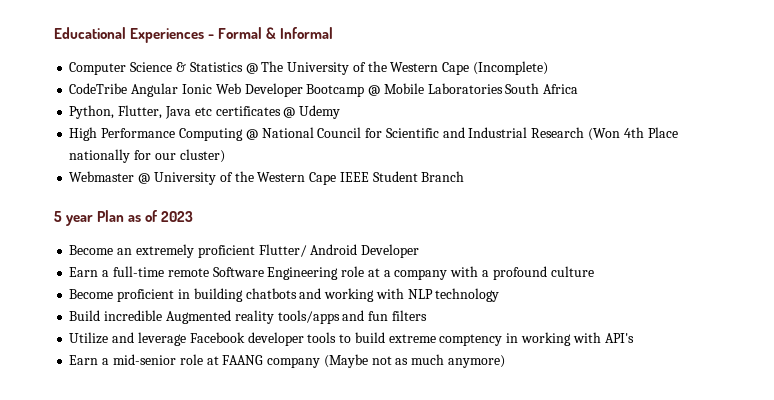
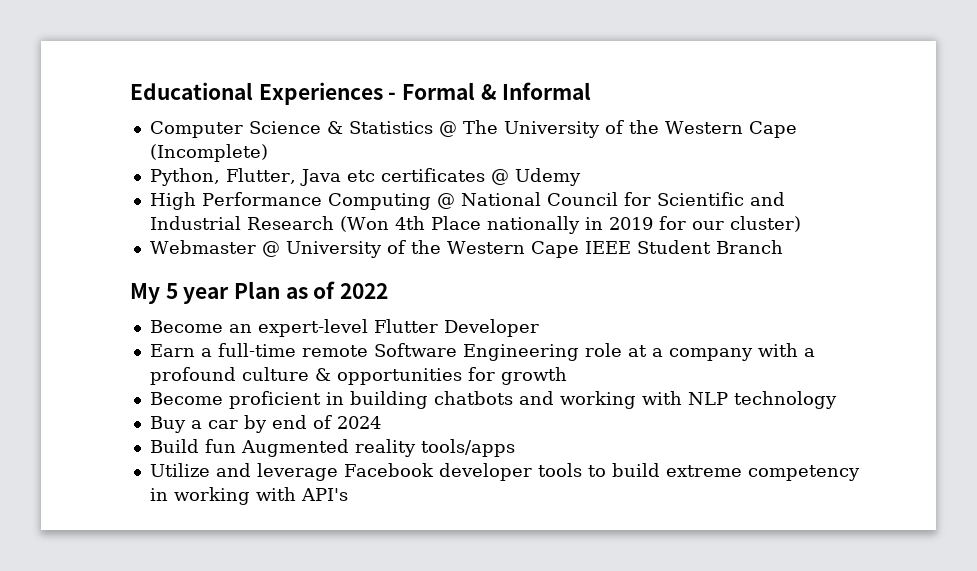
[69,83,579,97] // CodeTribe Angular Ionic Web Developer Bootcamp @ Mobile Laboratories South Africa -> (268, 153) none
(131, 156) none -> [584,217,653,230] in 2019
(465, 176) none -> [130,283,160,304] My
[161,211,194,222] 2023 -> [340,283,389,299] 2022
[135,244,358,258] extremely proficient Flutter/ Android -> [257,319,438,337] expert-level Flutter
(594, 271) none -> [314,367,567,385] & opportunities for growth
(500, 295) none -> [149,415,381,433] // Buy a car by end of 2024
[104,310,163,321] incredible -> [204,439,236,453] fun
[342,310,427,321] and fun filters -> (515, 448) none
[439,334,503,346] comptency -> [747,465,860,481] competency
[69,354,505,368] // Earn a mid-senior role at FAANG company (Maybe not as much anymore) -> (348, 494) none

